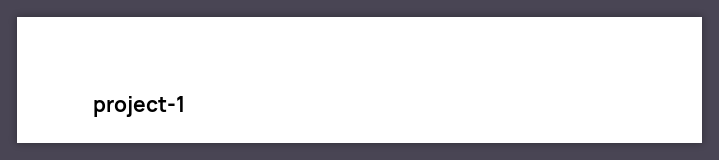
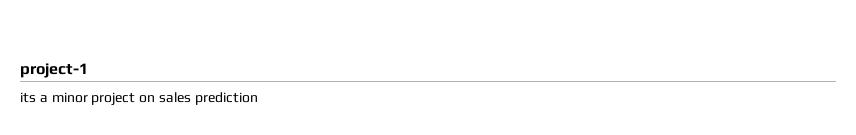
(185, 106) none -> [20,92,258,106] // its a minor project on sales prediction

